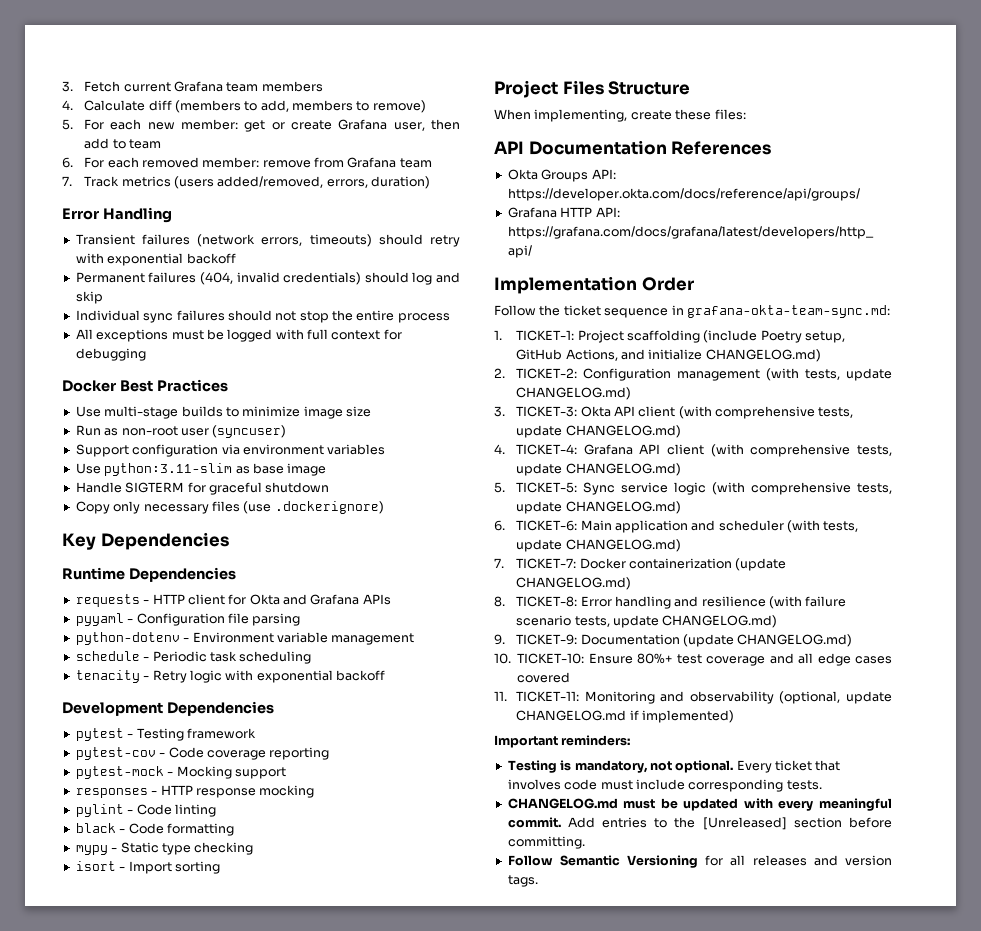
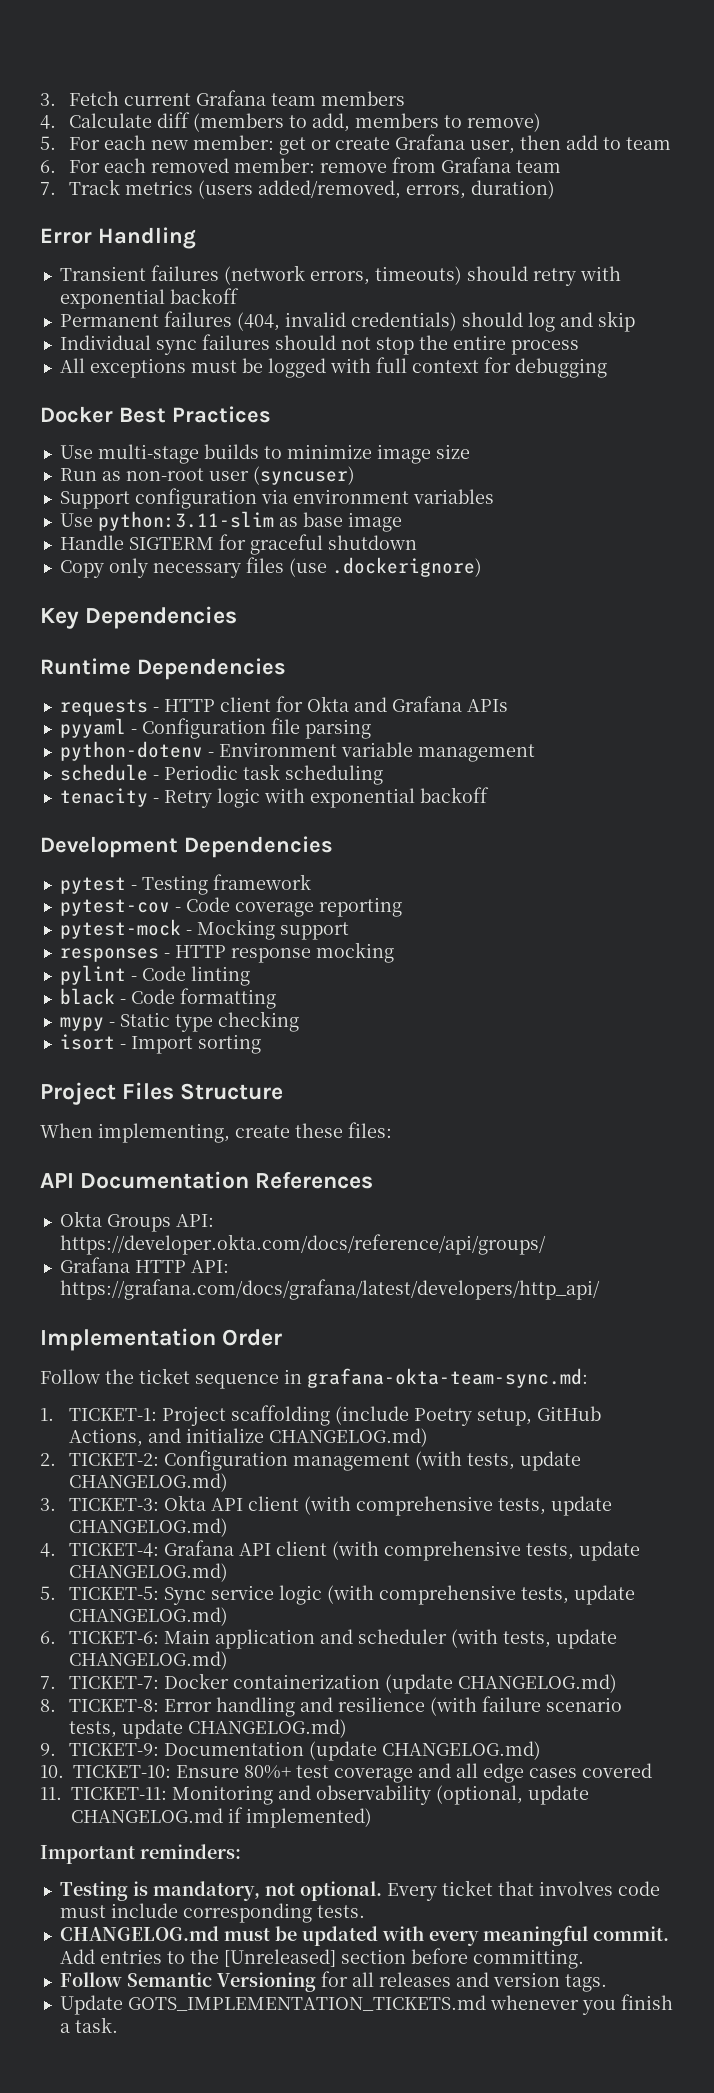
(538, 881) none -> [59,1994,673,2015] [59,2017,118,2033] // Update GOTS_IMPLEMENTATION_TICKETS.md whenever you finish a task.

